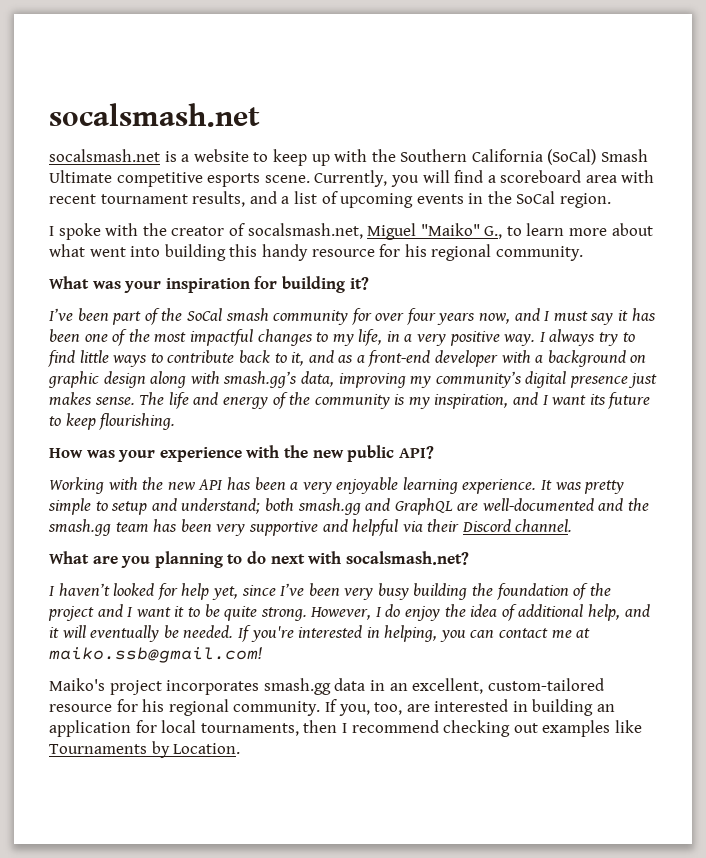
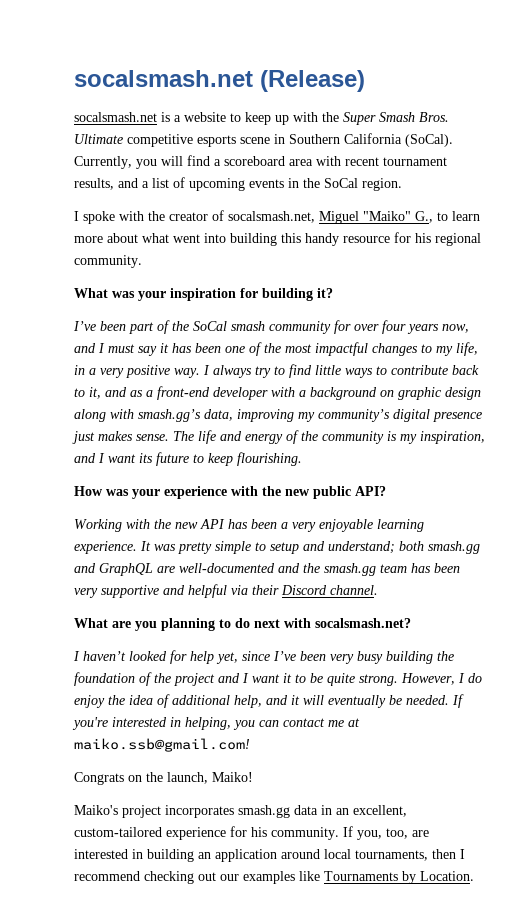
[49,103,260,127] socalsmash.net -> [74,70,365,92] socalsmash.net (Release)
[400,149,649,165] [49,170,310,187] Southern California (SoCal) Smash Ultimate competitive esports scene. -> [343,112,449,125] [74,133,453,147] Super Smash Bros. Ultimate competitive esports scene in Southern California (SoCal).
(262, 655) none -> [74,772,253,785] // Congrats on the launch, Maiko!
[49,699,229,716] resource for his regional -> [166,826,267,840] experience for his
[135,720,157,733] for -> [281,849,320,859] around
(538, 728) none -> [220,874,239,881] our

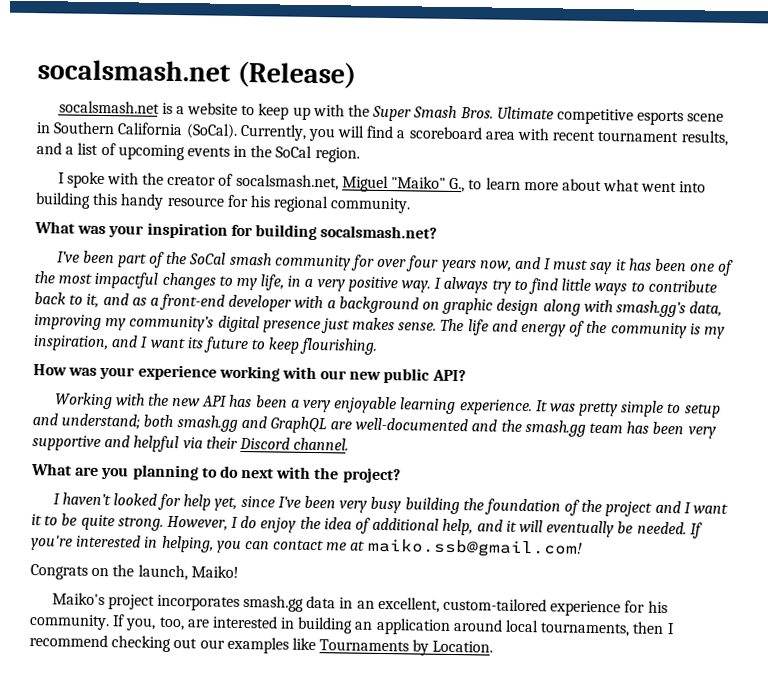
[317,288,333,298] it? -> [320,225,438,239] socalsmash.net?
[231,486,281,496] with the -> [218,365,348,382] working with our
[315,618,411,628] socalsmash.net? -> [314,467,401,484] the project?

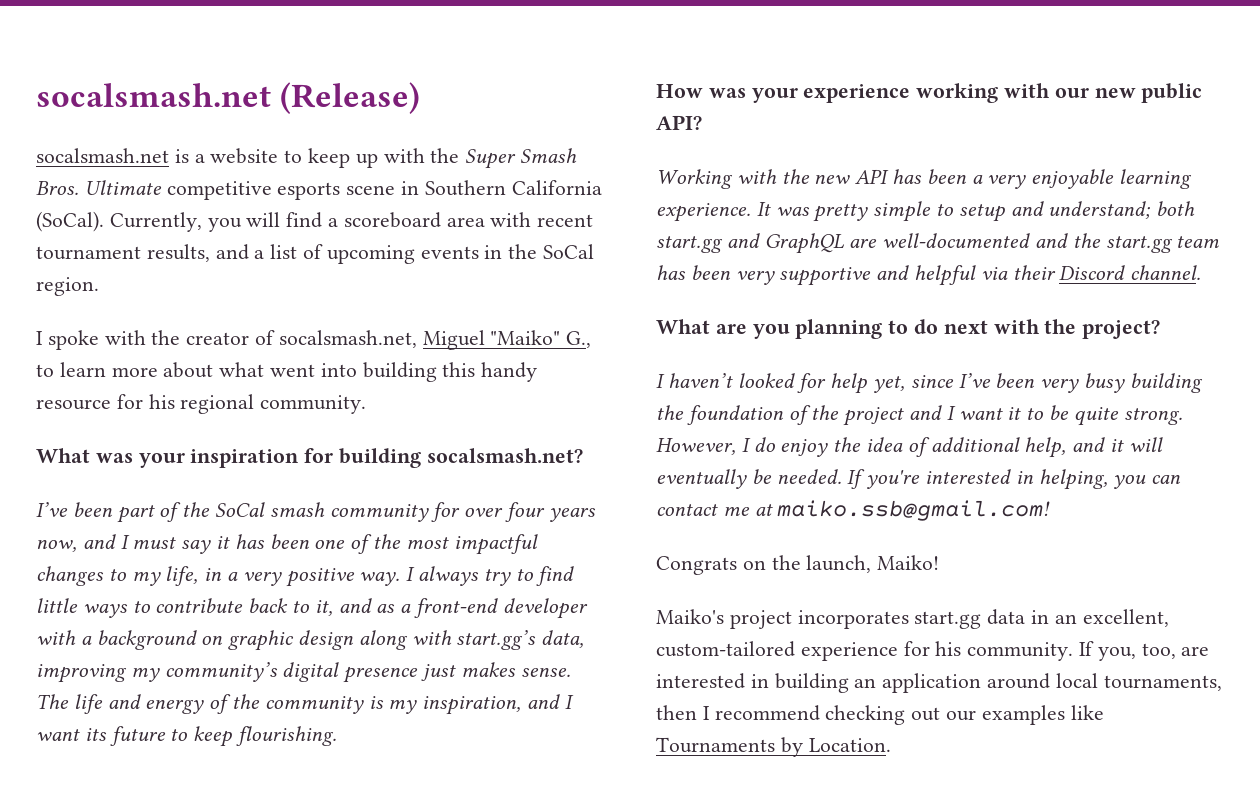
[615,300,686,318] smash.gg’s -> [456,630,537,650] start.gg’s
[176,415,238,432] smash.gg -> [656,236,723,253] start.gg
[524,419,586,437] smash.gg -> [1105,236,1173,253] start.gg
[243,595,305,612] smash.gg -> [914,611,982,629] start.gg

